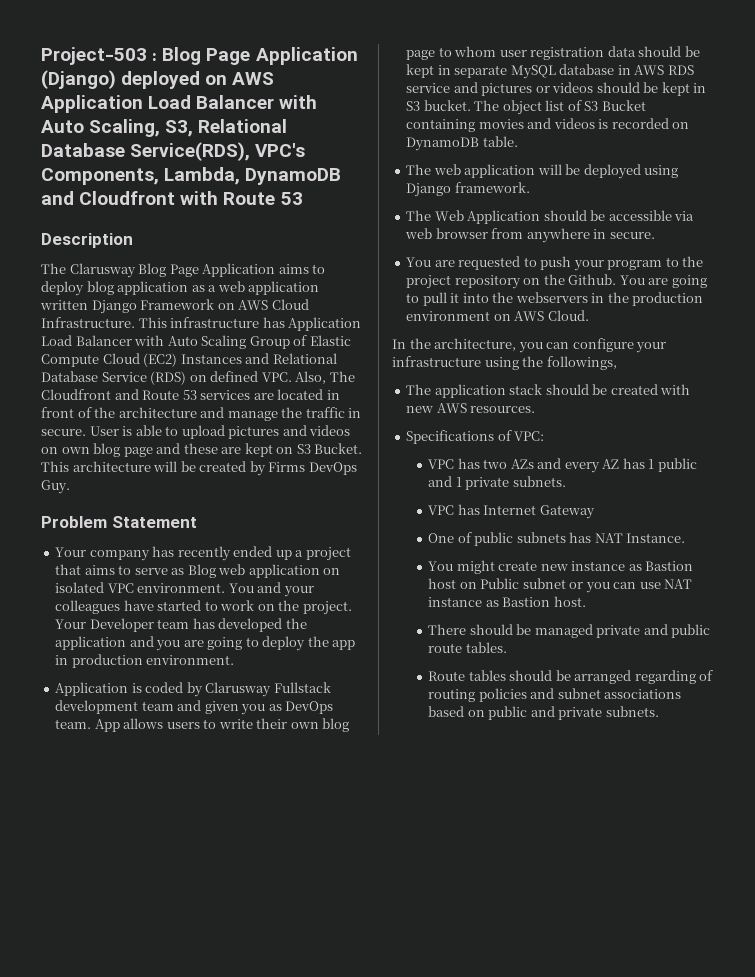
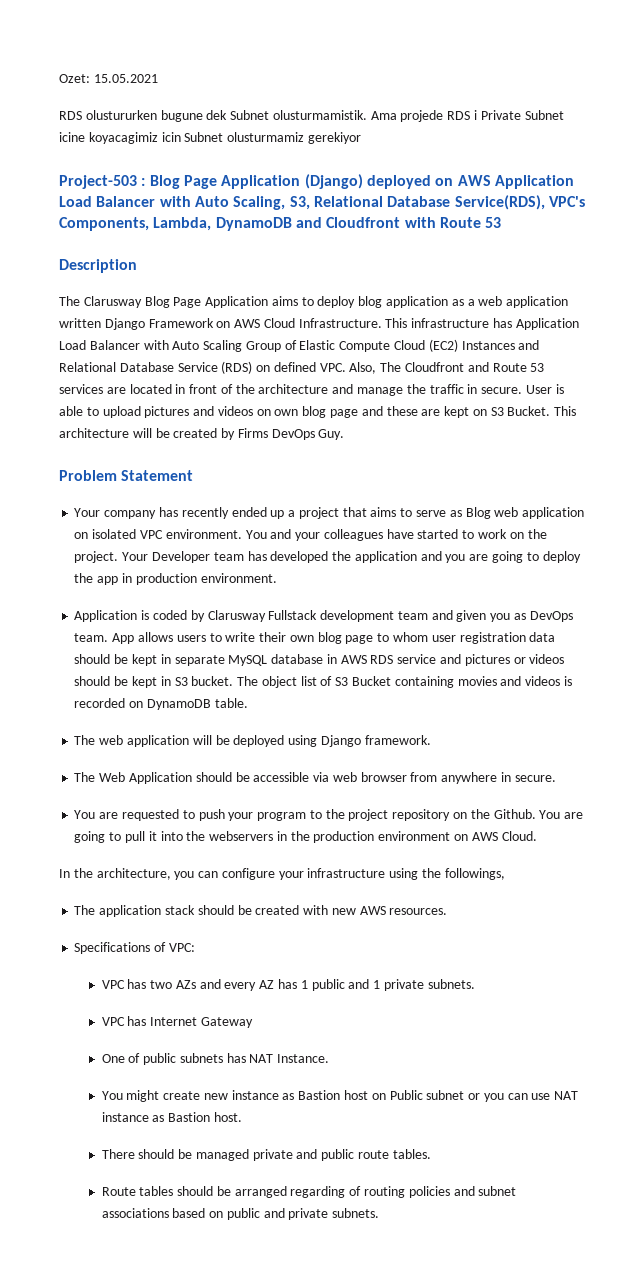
(41, 56) none -> [59,74,158,83] [59,110,564,122] [59,132,361,144] Ozet: 15.05.2021 // RDS olustururken bugune dek Subnet olusturmamistik. Ama projede RDS i Private Subnet icine koyacagimiz icin Subnet olusturmamiz gerekiyor //

